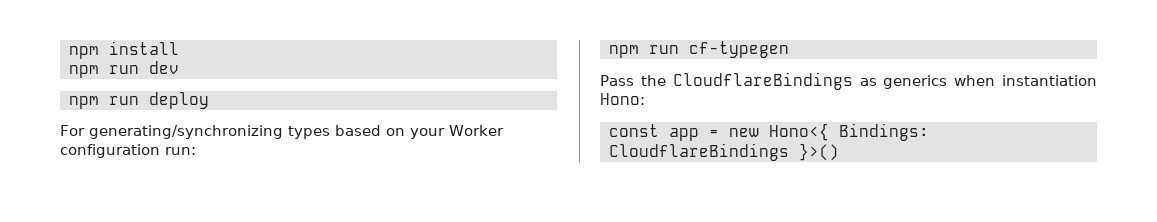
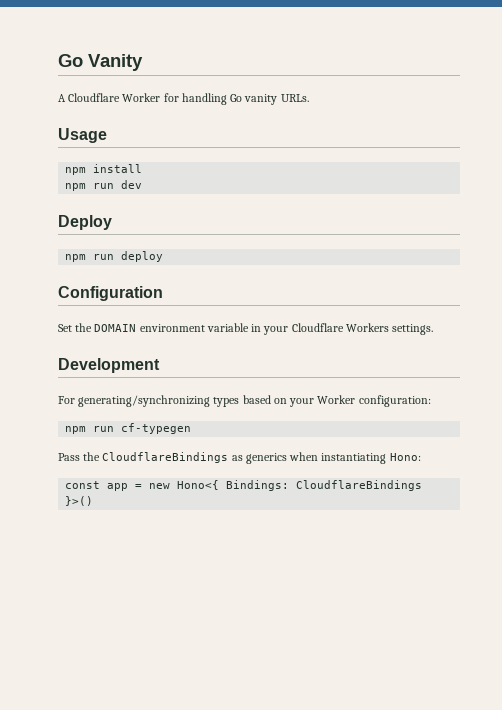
(69, 52) none -> [58,54,143,71] [58,93,309,105] [58,128,107,143] Go Vanity // A Cloudflare Worker for handling Go vanity URLs. // Usage //
(179, 67) none -> [58,215,112,230] // Deploy
(209, 100) none -> [58,286,163,301] [58,323,434,335] [58,358,160,373] // Configuration // Set the DOMAIN environment variable in your Cloudflare Workers settings. // Development
[60,144,196,158] configuration run: -> [358,395,431,407] configuration:
[1002,75,1097,86] instantiation -> [321,453,387,464] instantiating

